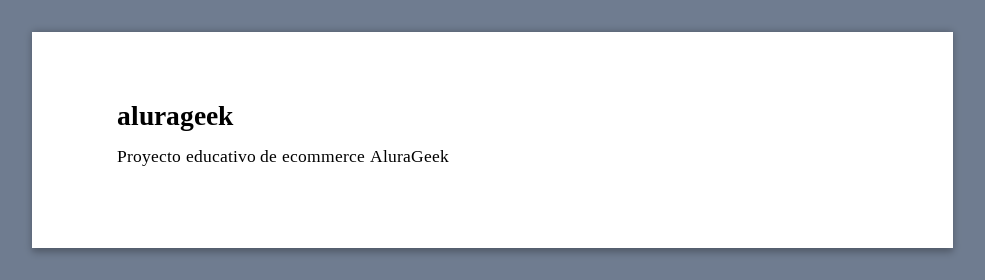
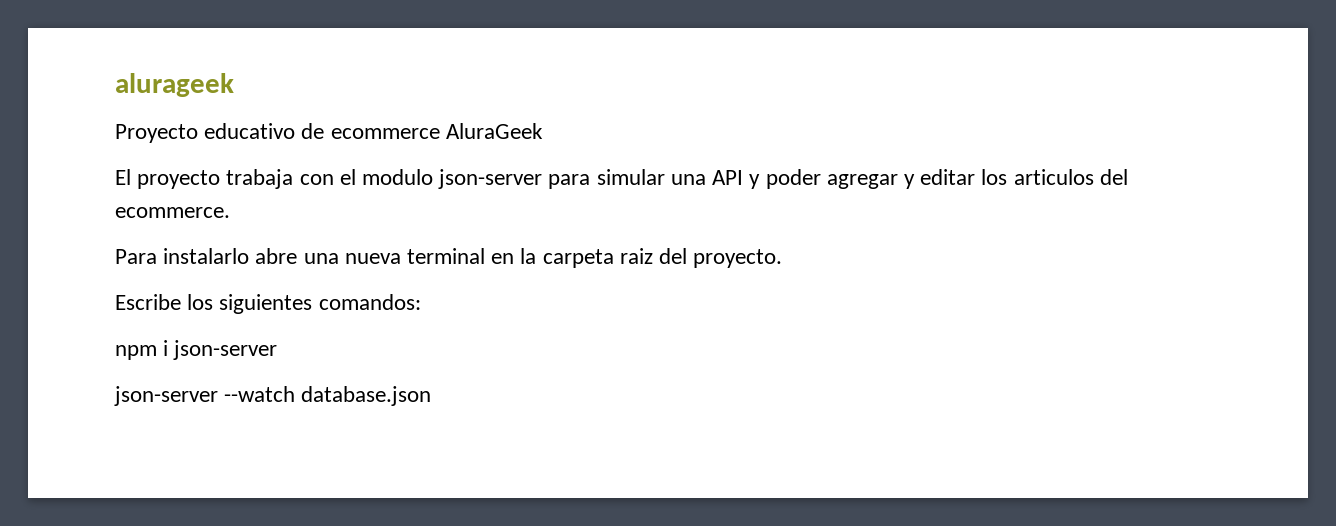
(449, 156) none -> [115,169,1128,189] [115,207,230,218] [115,248,783,268] [115,294,421,314] [115,340,278,360] [114,386,432,406] // El proyecto trabaja con el modulo json-server para simular una API y poder agregar y editar los articulos del ecommerce. // Para instalarlo abre una nueva terminal en la carpeta raiz del proyecto. // Escribe los siguientes comandos: // npm i json-server // json-server --watch database.json

